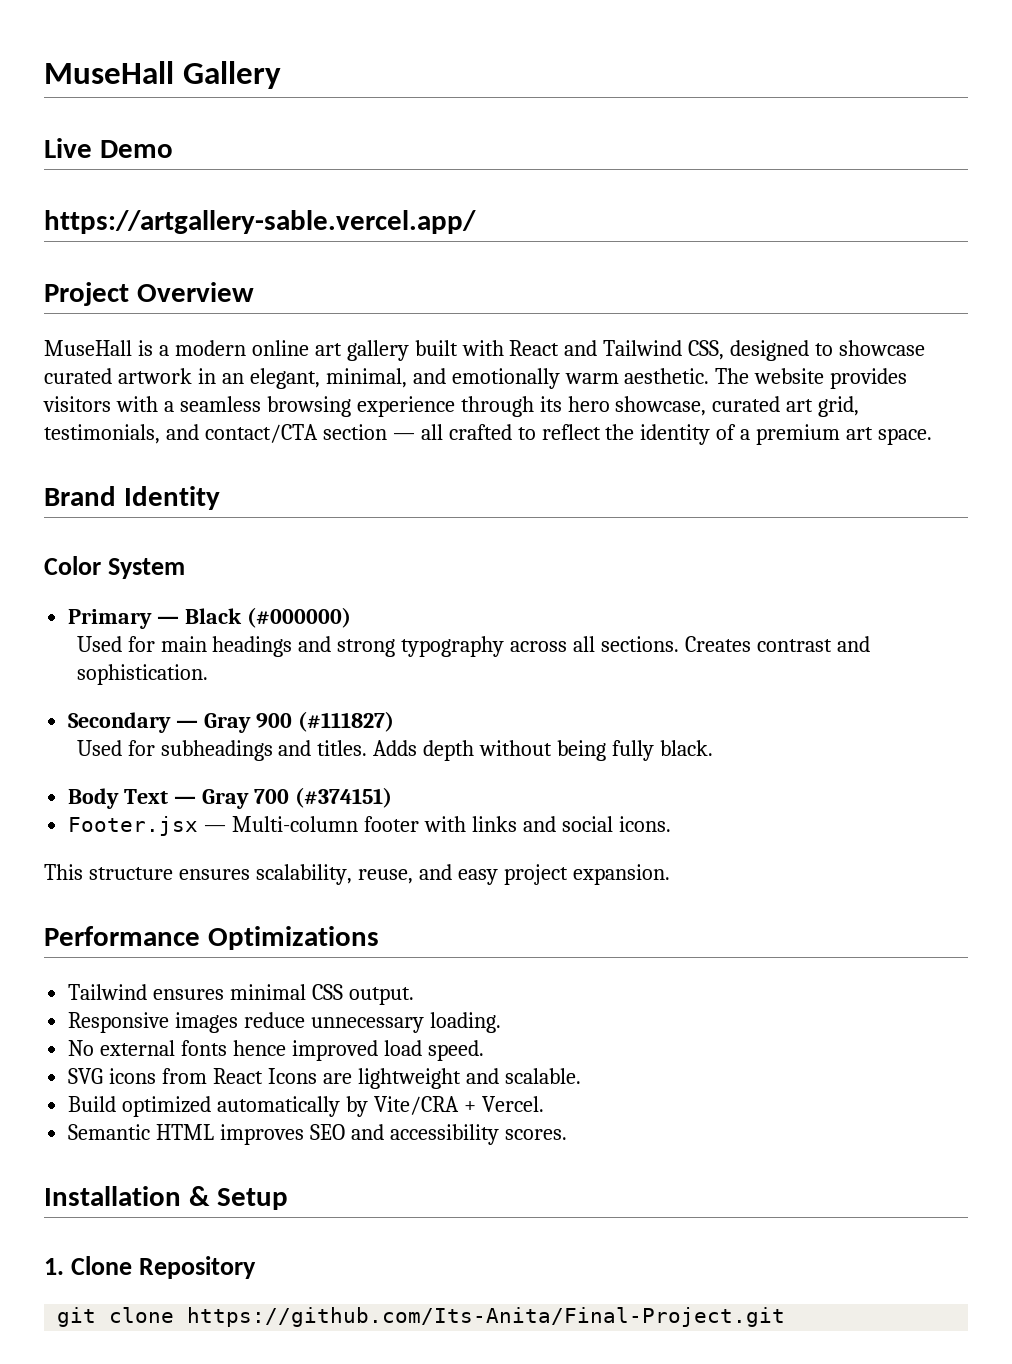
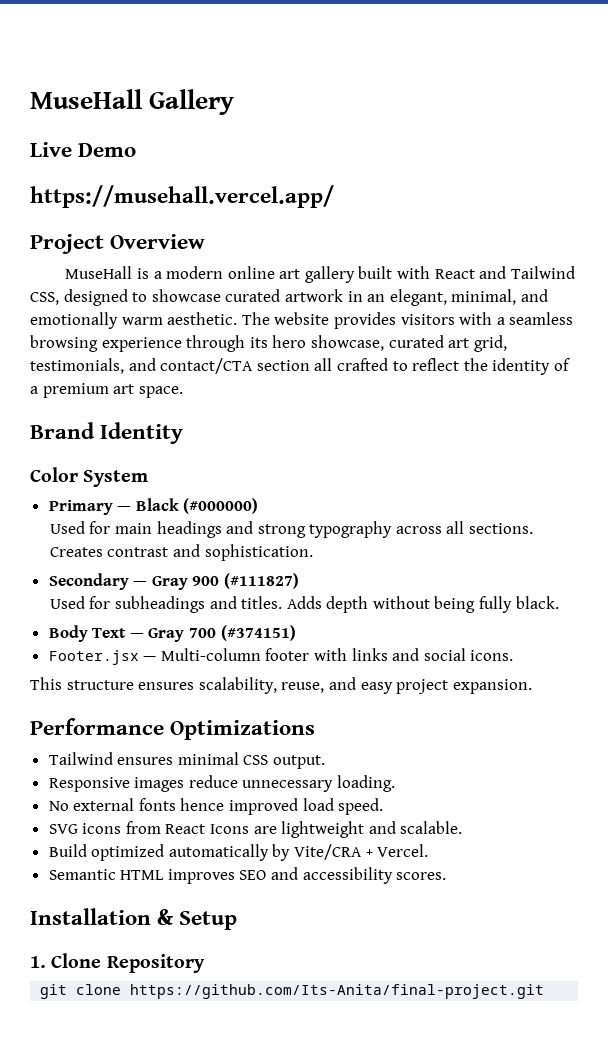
[44,210,476,234] https://artgallery-sable.vercel.app/ -> [30,185,334,208] https://musehall.vercel.app/
[392,433,415,440] — -> (310, 365) none
[187,1307,786,1327] https://github.com/Its-Anita/Final-Project.git -> [130,984,545,999] https://github.com/Its-Anita/final-project.git

